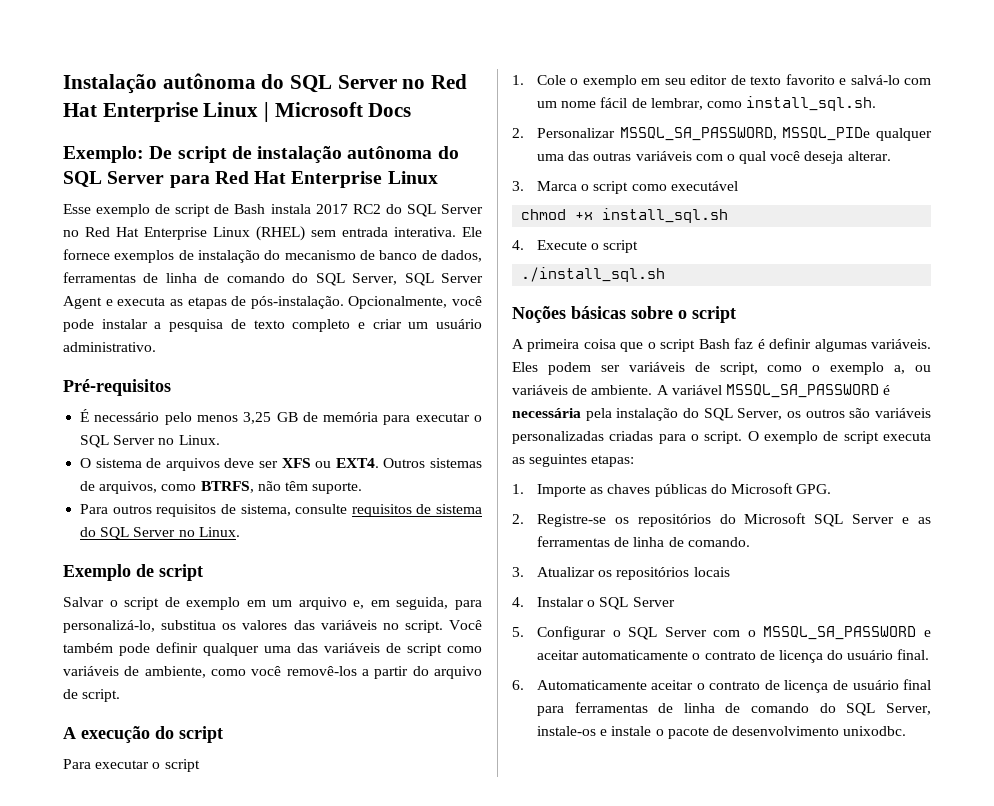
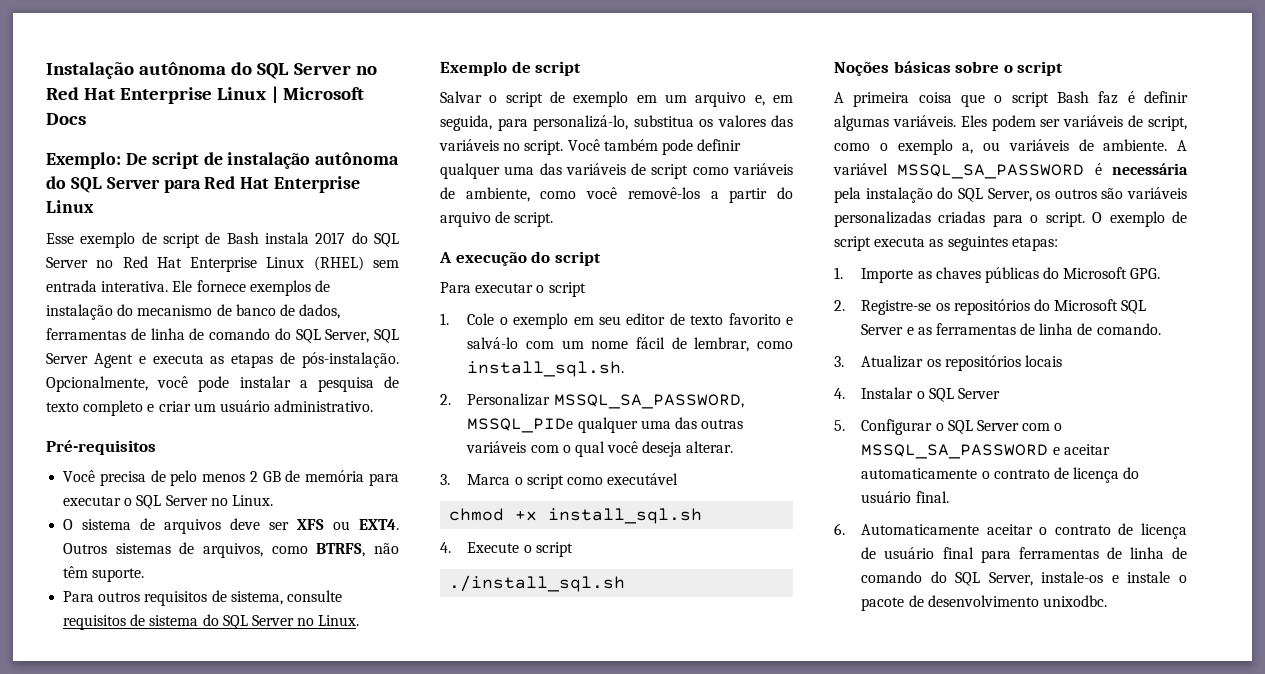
[352,204,381,214] RC2 -> (346, 238) none
[80,409,160,422] É necessário -> [63,470,166,486] Você precisa de
[243,412,272,424] 3,25 -> [249,471,258,482] 2

